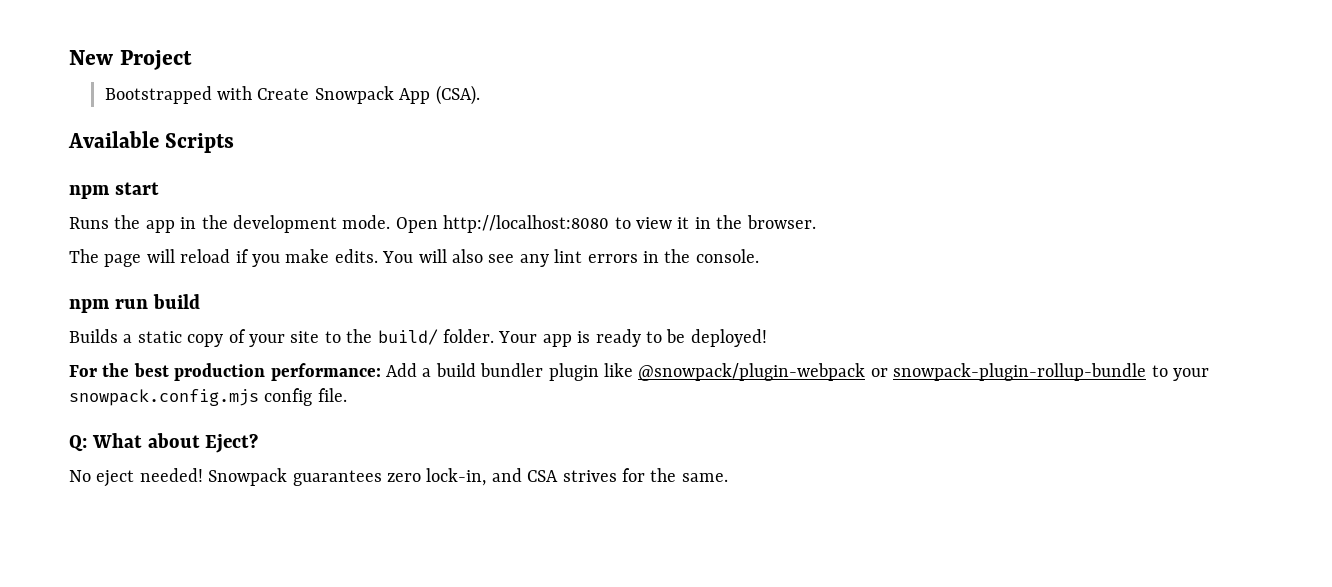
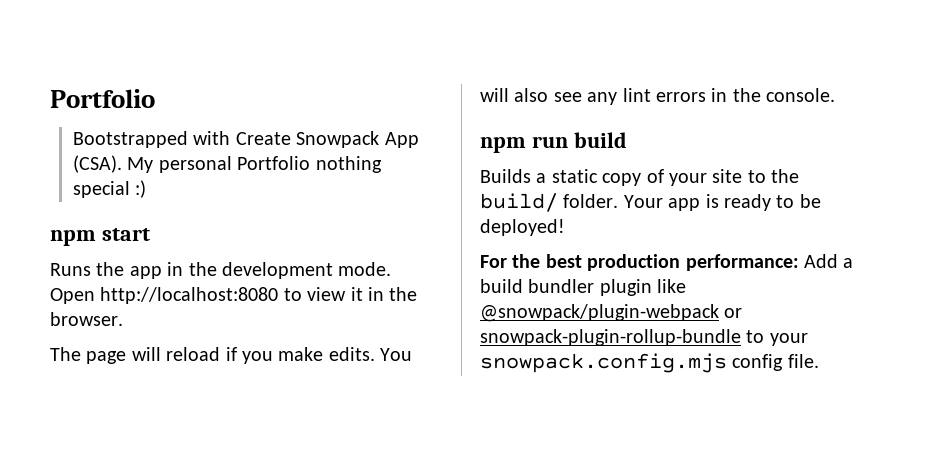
[69,50,192,70] New Project -> [50,89,155,108] Portfolio
[68,131,235,153] // Available Scripts -> [127,156,382,173] [72,180,147,198] My personal Portfolio nothing special :)
[69,433,259,453] [69,468,728,487] // Q: What about Eject? // No eject needed! Snowpack guarantees zero lock-in, and CSA strives for the same. -> (819, 361) none

